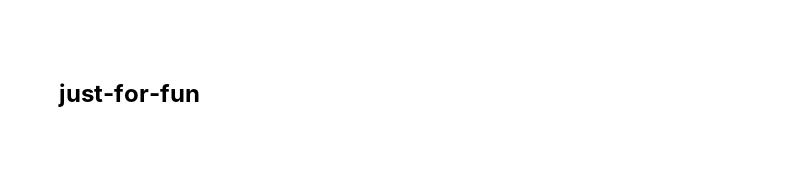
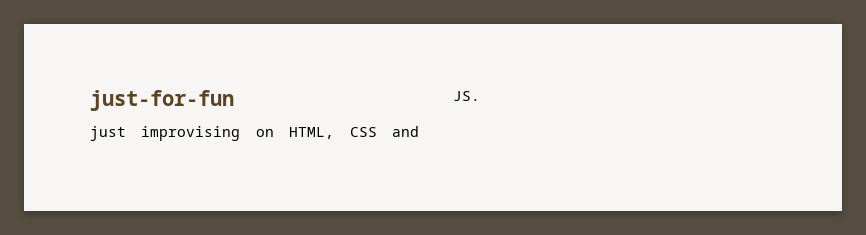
(200, 95) none -> [90,126,419,141] [453,91,480,101] // just improvising on HTML, CSS and JS.

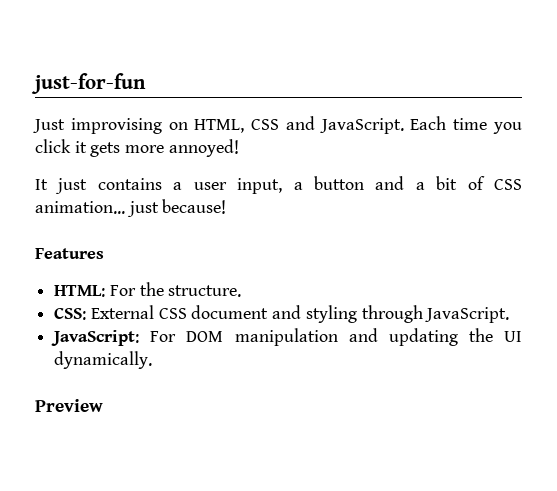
[90,126,126,141] just -> [33,119,65,133] Just
[453,91,480,101] JS. -> [319,116,522,134] [35,139,239,157] [35,176,523,194] [35,199,227,217] [35,248,104,259] [54,282,242,297] [54,305,510,323] [51,328,522,346] [54,351,153,369] [35,399,103,412] JavaScript. Each time you click it gets more annoyed! // It just contains a user input, a button and a bit of CSS animation... just because! // Features // HTML: For the structure. // CSS: External CSS document and styling through JavaScript. // JavaScript: For DOM manipulation and updating the UI dynamically. // Preview

